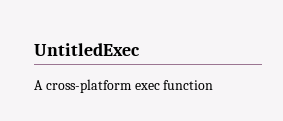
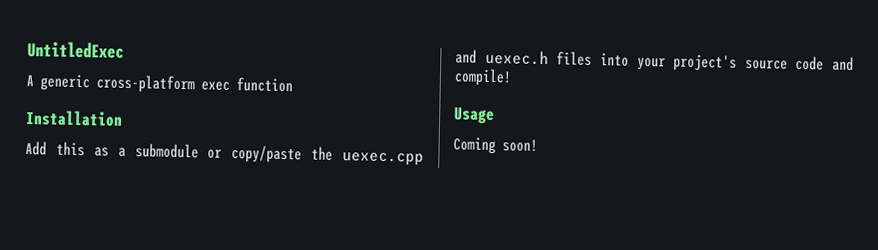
(43, 85) none -> [40,74,90,92] generic
(214, 85) none -> [25,110,123,127] [25,140,424,166] [455,49,854,72] [454,68,512,87] [454,107,495,125] [453,137,538,155] // Installation // Add this as a submodule or copy/paste the uexec.cpp and uexec.h files into your project's source code and compile! // Usage // Coming soon!

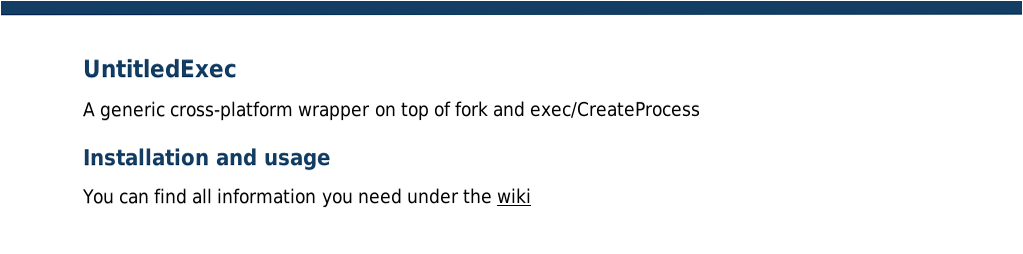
[201,77,293,93] [25,110,123,127] [25,140,424,166] [455,49,854,72] [454,68,512,87] [454,107,495,125] [453,137,538,155] exec function // Installation // Add this as a submodule or copy/paste the uexec.cpp and uexec.h files into your project's source code and compile! // Usage // Coming soon! -> [297,100,701,121] [83,148,331,171] [82,187,533,208] wrapper on top of fork and exec/CreateProcess // Installation and usage // You can find all information you need under the wiki

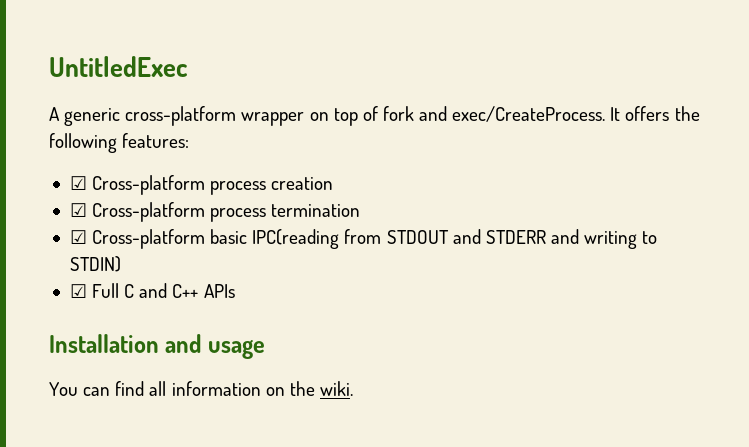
[529,100,701,118] exec/CreateProcess -> [452,106,700,122] [49,133,190,153] [69,175,334,195] [69,202,361,222] [69,229,658,249] [69,256,121,272] [69,283,235,298] exec/CreateProcess. It offers the following features: // ☑ Cross-platform process creation // ☑ Cross-platform process termination // ☑ Cross-platform basic IPC(reading from STDOUT and STDERR and writing to STDIN) // ☑ Full C and C++ APIs
[321,187,533,208] you need under the wiki -> [265,381,353,396] on the wiki.

